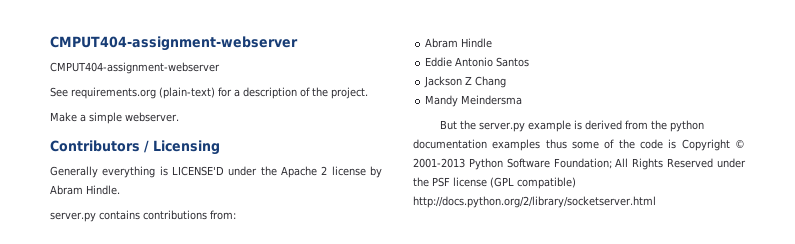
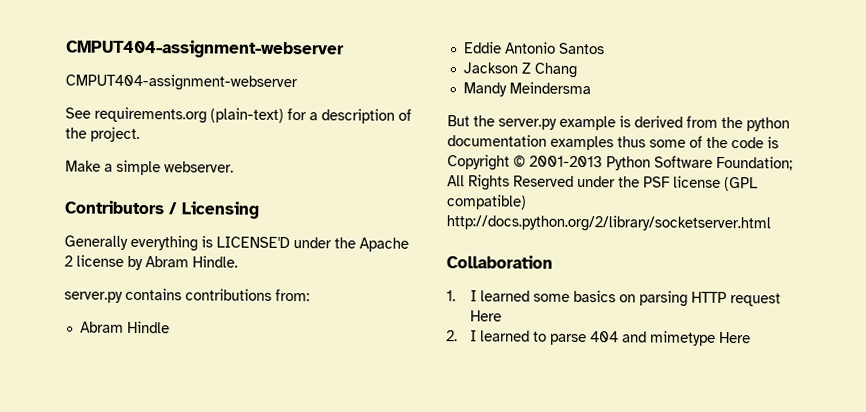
(656, 202) none -> [446,255,553,269] [446,289,782,307] [470,310,503,322] [446,330,752,346] // Collaboration // 1. I learned some basics on parsing HTTP request Here // 2. I learned to parse 404 and mimetype Here

